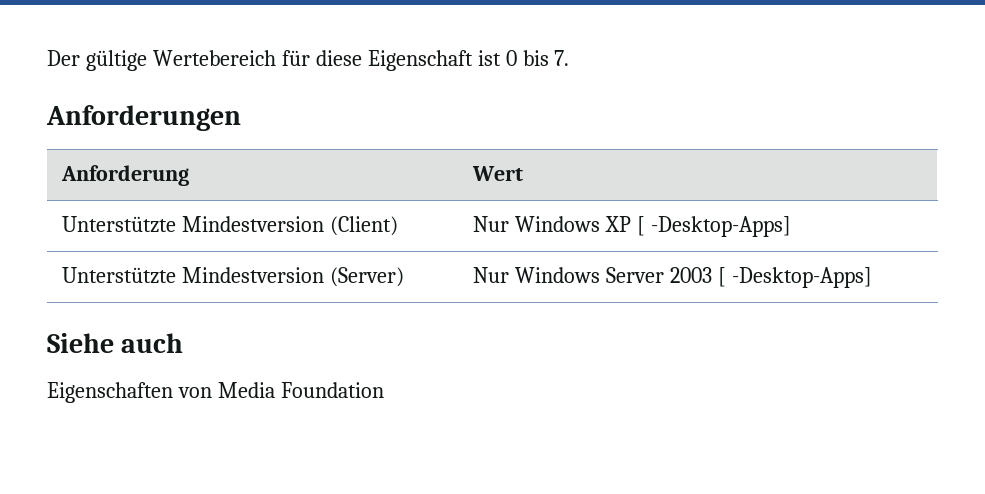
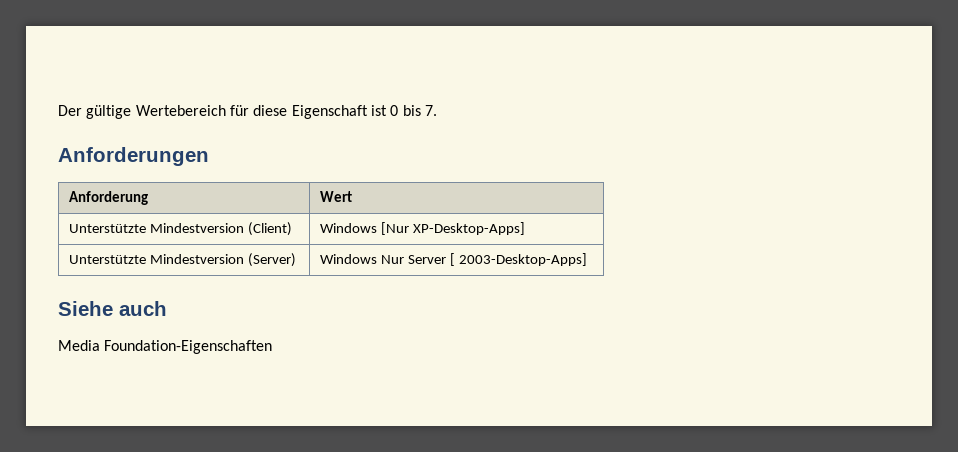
[473,216,791,237] [62,267,404,287] [473,267,872,288] [47,333,184,353] [47,382,384,403] Nur Windows XP [ -Desktop-Apps] // Unterstützte Mindestversion (Server) | Nur Windows Server 2003 [ -Desktop-Apps] // Siehe auch // Eigenschaften von Media Foundation -> [319,222,525,235] [68,253,296,267] [319,253,587,266] [58,301,167,316] [58,340,273,354] Windows [Nur XP-Desktop-Apps] // Unterstützte Mindestversion (Server) | Windows Nur Server [ 2003-Desktop-Apps] // Siehe auch // Media Foundation-Eigenschaften

